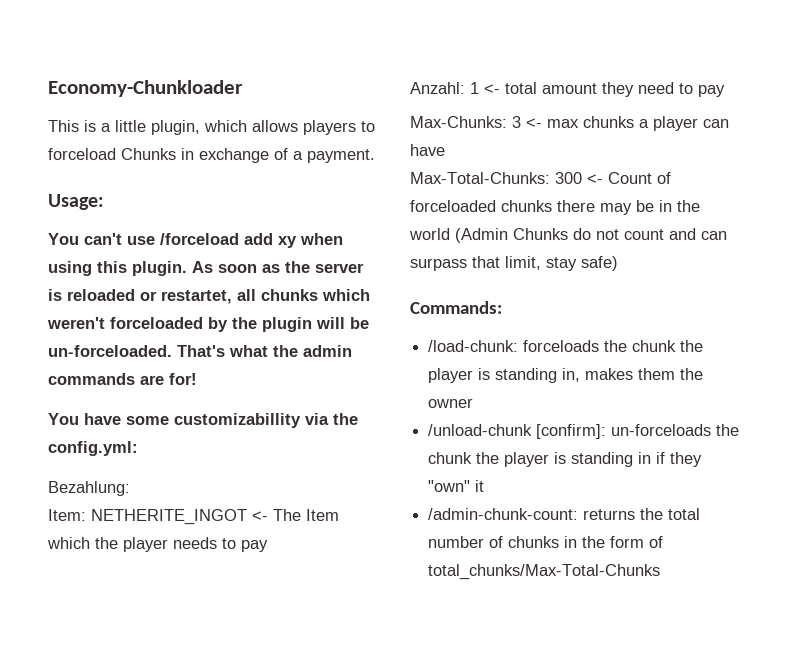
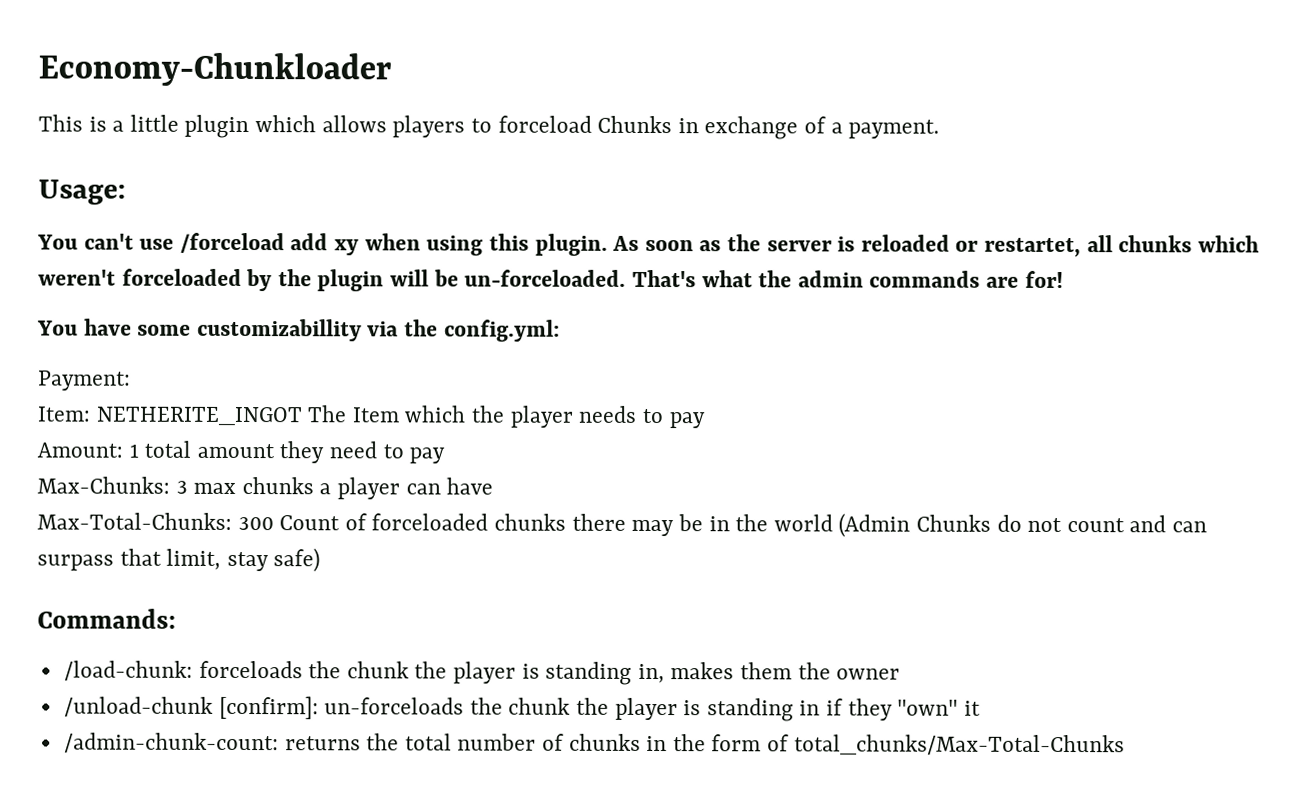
[151,120,200,135] plugin, -> [184,114,250,139] plugin
[48,481,130,496] Bezahlung: -> [38,370,131,391] Payment:
[252,511,268,521] <- -> (302, 416) none
[410,82,500,94] Anzahl: 1 <- -> [37,442,139,458] Amount: 1
[526,118,542,128] <- -> (188, 487) none
[587,174,603,184] <- -> (274, 523) none

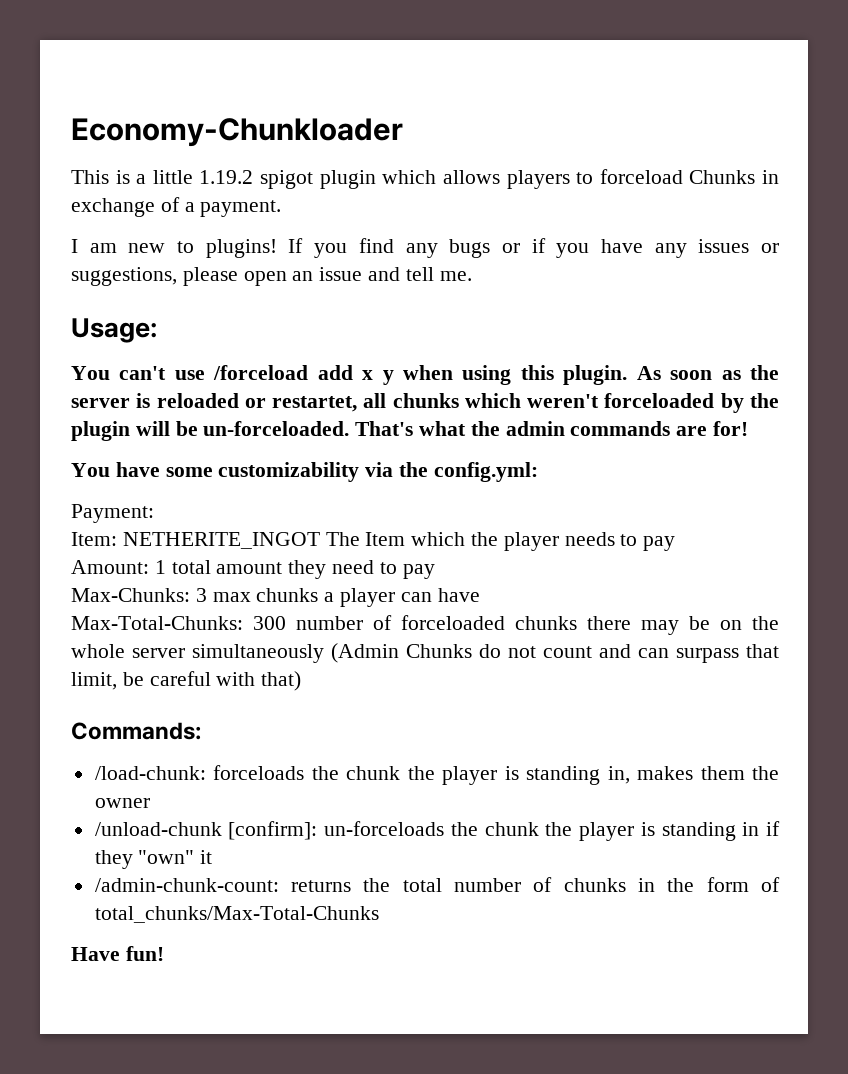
(179, 123) none -> [199,170,314,189] 1.19.2 spigot
(940, 129) none -> [71,238,779,258] [71,267,472,286] // I am new to plugins! If you find any bugs or if you have any issues or suggestions, please open an issue and tell me.
[334,239,360,256] xy -> [362,370,394,385] x y
[196,318,362,342] customizabillity -> [218,462,360,482] customizability
[279,515,341,531] Count -> [296,616,363,630] number
[708,514,833,532] in the world -> [720,616,779,630] [71,644,324,663] on the whole server simultaneously
[226,548,321,573] stay safe) -> [122,671,302,691] be careful with that)
(1125, 745) none -> [71,946,164,961] // Have fun!

